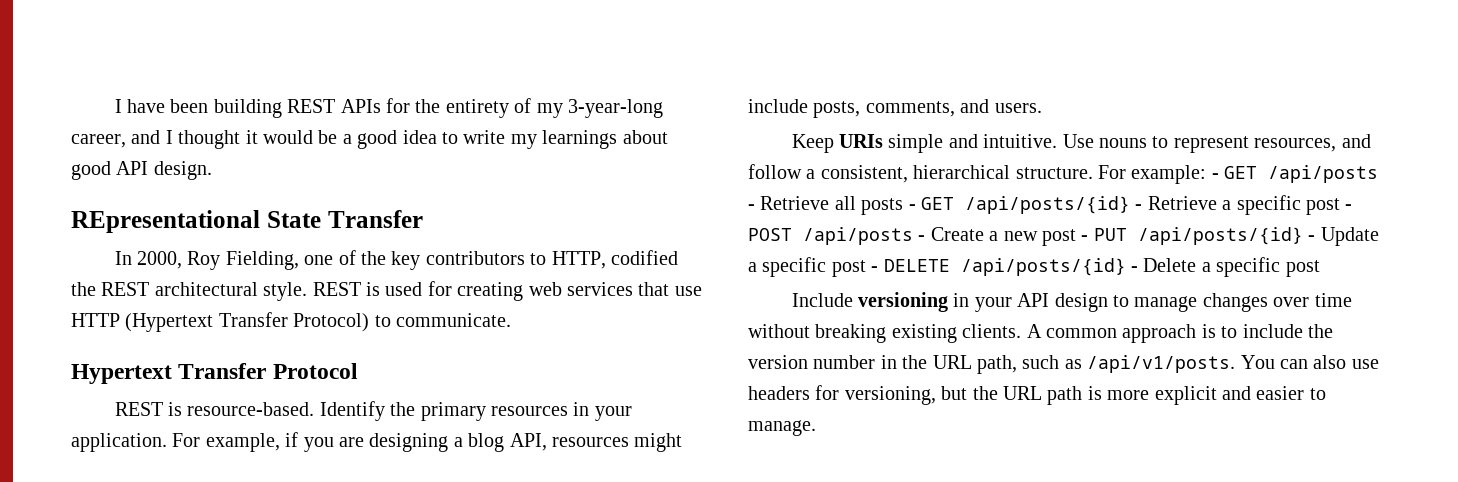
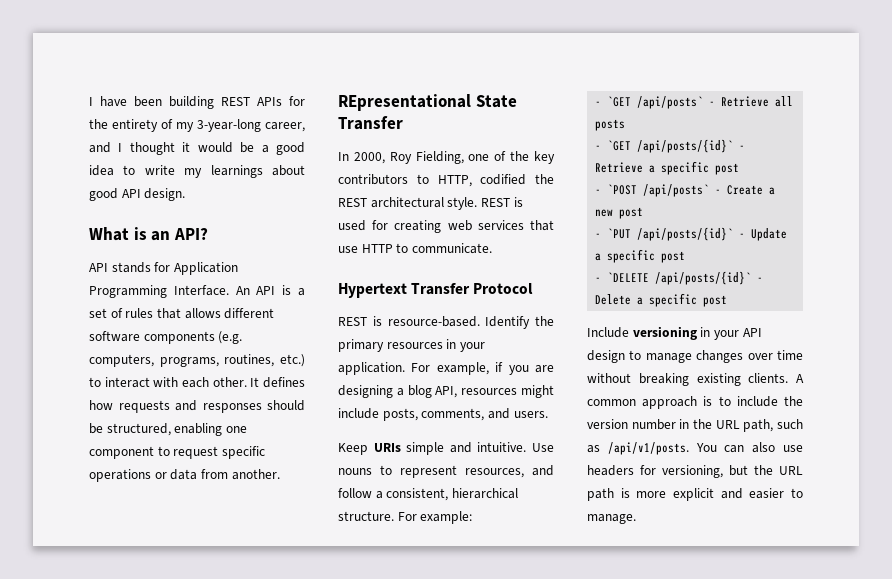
(212, 170) none -> [89,227,208,241] [89,262,238,275] [89,285,306,298] [89,308,275,319] [89,331,243,344] [89,354,305,367] [89,377,305,388] [89,400,305,413] [89,423,247,436] [89,446,265,459] [89,469,280,482] // What is an API? // API stands for Application Programming Interface. An API is a set of rules that allows different software components (e.g. computers, programs, routines, etc.) to interact with each other. It defines how requests and responses should be structured, enabling one component to request specific operations or data from another.
[125,312,370,332] (Hypertext Transfer Protocol) -> (393, 248) none
[1211,165,1379,183] - GET /api/posts -> [595,96,704,109] // - `GET /api/posts`
[908,196,1130,214] - GET /api/posts/{id} -> [595,139,734,153] // - `GET /api/posts/{id}`
[1345,204,1353,210] [748,227,913,245] - POST /api/posts -> [595,184,710,197] // - `POST /api/posts`
[1081,227,1303,245] - PUT /api/posts/{id} -> [595,227,734,241] // - `PUT /api/posts/{id}`
[871,258,1126,276] - DELETE /api/posts/{id} -> [595,271,752,285] // - `DELETE /api/posts/{id}`

